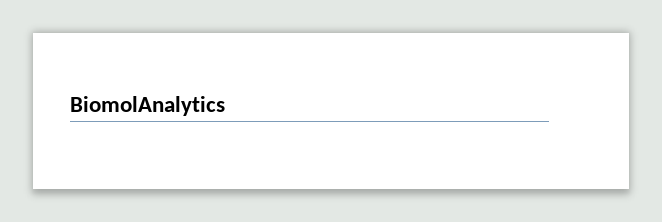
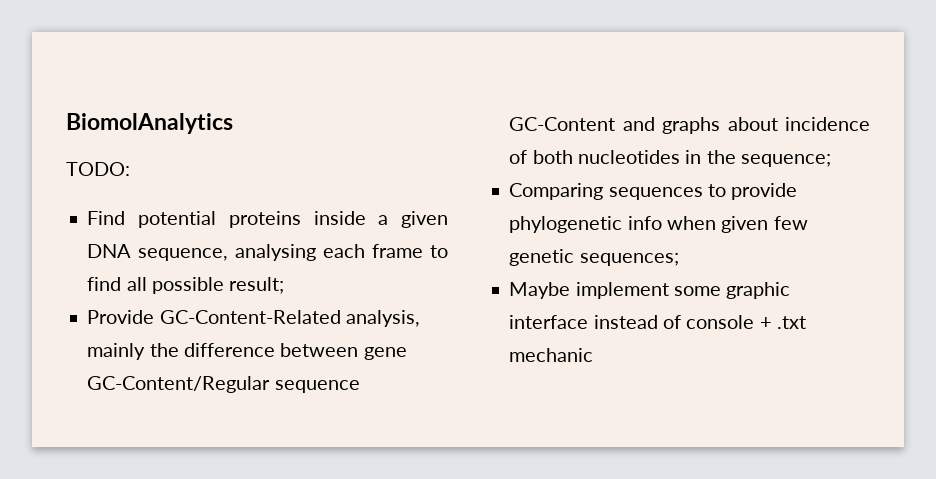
(225, 106) none -> [66,162,130,176] [87,211,448,228] [87,244,449,261] [87,277,285,294] [87,310,420,327] [87,343,407,360] [87,376,360,393] [509,117,870,134] [509,150,831,167] [509,183,798,200] [509,216,808,233] [509,249,679,266] [509,282,791,299] [509,315,806,329] [509,348,594,362] // TODO: // Find potential proteins inside a given DNA sequence, analysing each frame to find all possible result; // Provide GC-Content-Related analysis, mainly the difference between gene GC-Content/Regular sequence GC-Content and graphs about incidence of both nucleotides in the sequence; // Comparing sequences to provide phylogenetic info when given few genetic sequences; // Maybe implement some graphic interface instead of console + .txt mechanic

